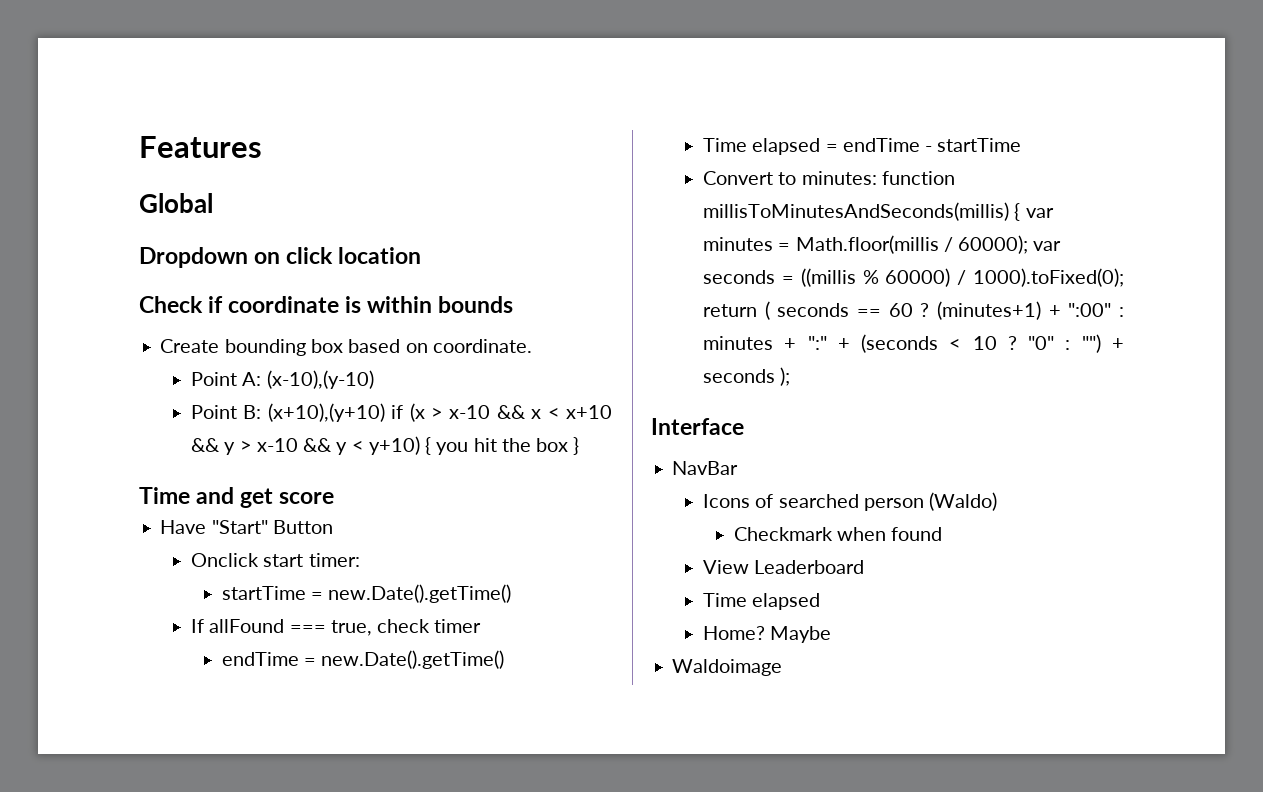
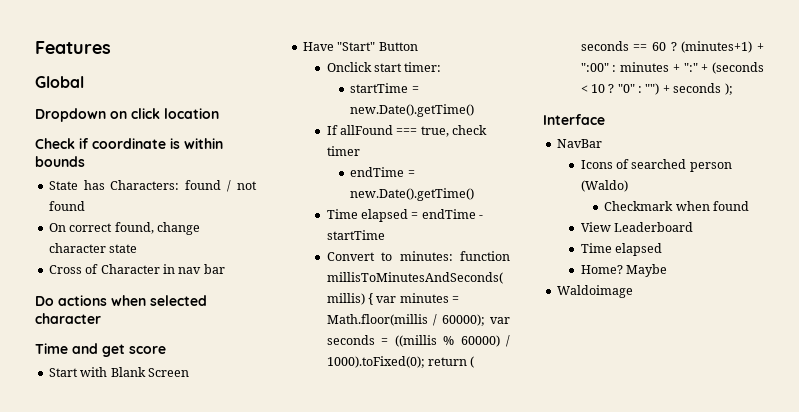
[160,339,532,356] [191,370,374,389] [191,403,612,422] [191,436,580,455] Create bounding box based on coordinate. // Point A: (x-10),(y-10) // Point B: (x+10),(y+10) if (x > x-10 && x < x+10 && y > x-10 && y < y+10) { you hit the box } -> [48,180,257,192] [48,201,85,211] [48,222,200,235] [48,243,138,253] [48,264,225,274] [35,295,207,306] [35,313,101,324] State has Characters: found / not found // On correct found, change character state // Cross of Character in nav bar // Do actions when selected character
(335, 498) none -> [48,367,189,377] // Start with Blank Screen

